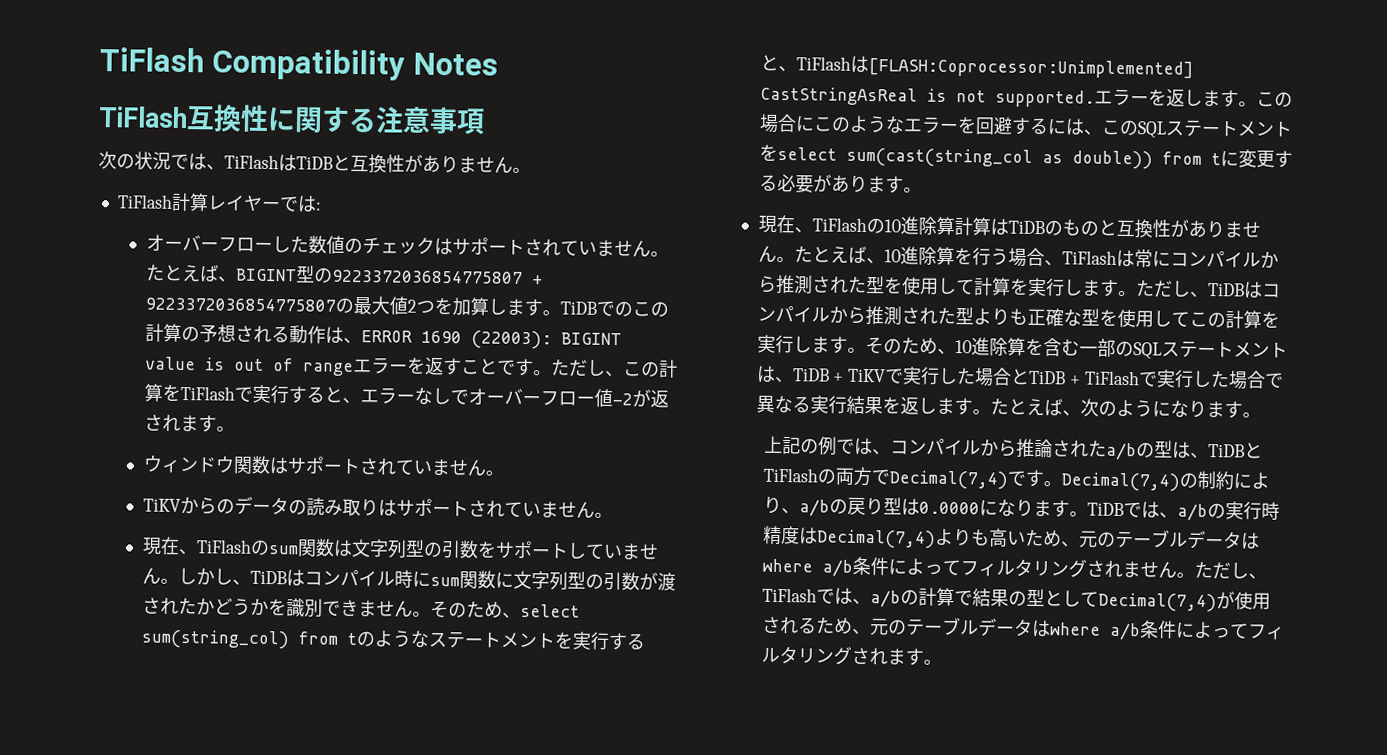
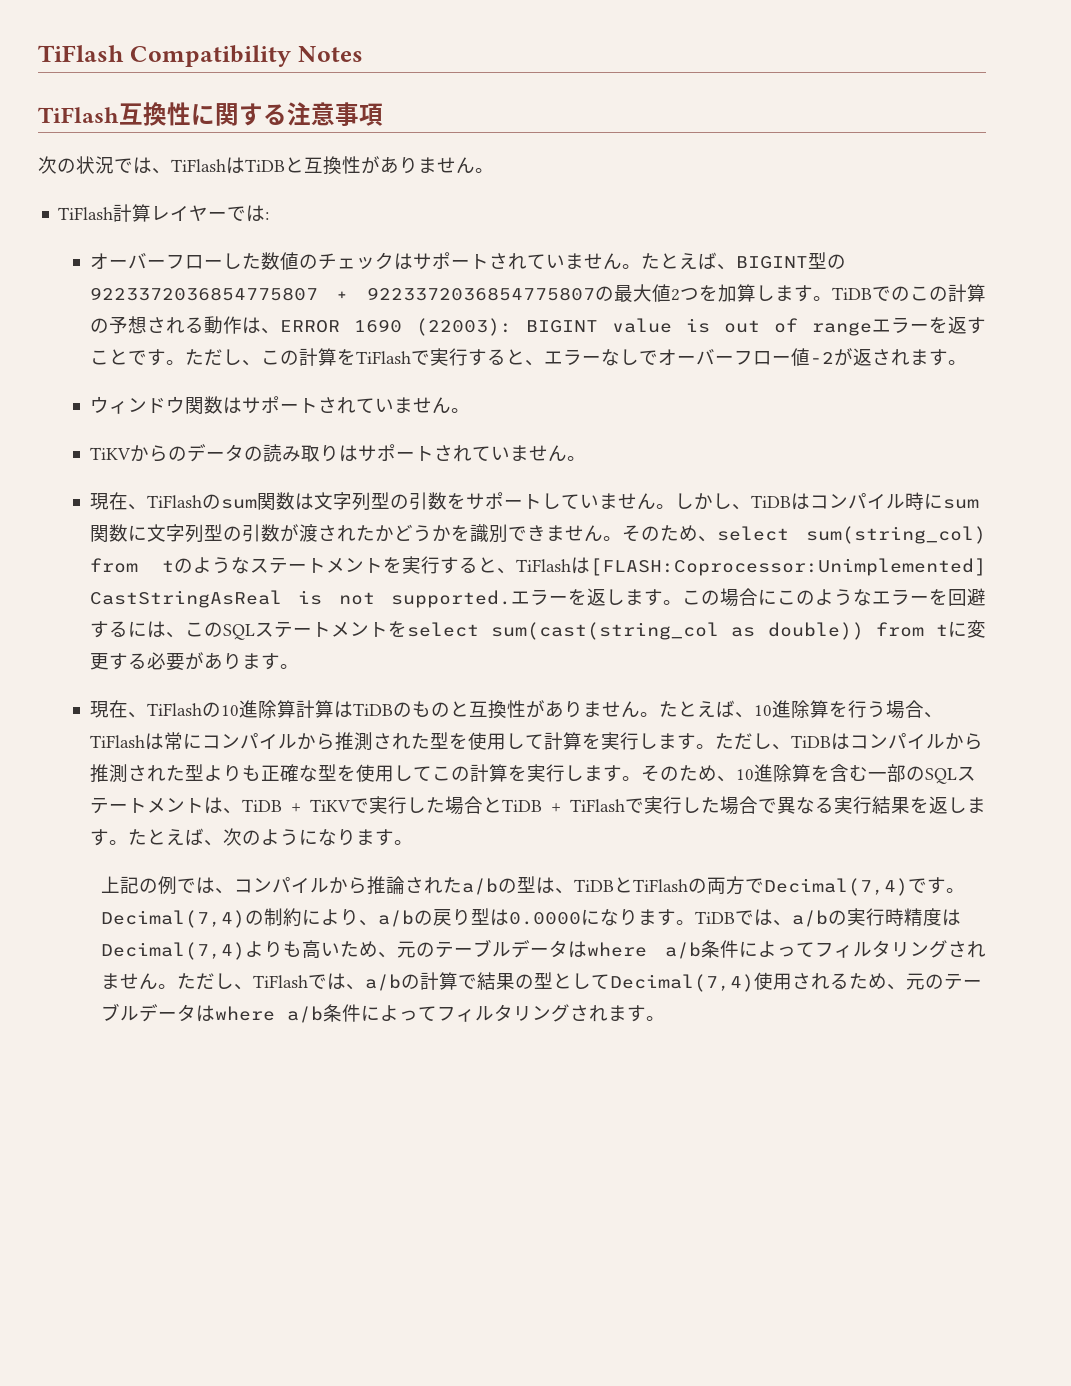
[1216,591,1236,610] が -> (755, 983) none

